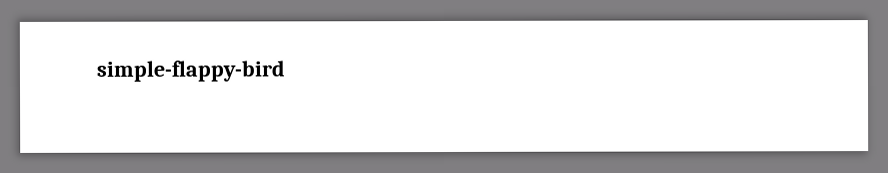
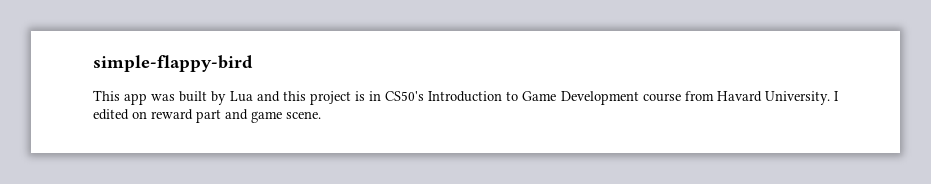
(285, 71) none -> [93,90,840,105] [93,109,321,123] // This app was built by Lua and this project is in CS50's Introduction to Game Development course from Havard University. I edited on reward part and game scene.

